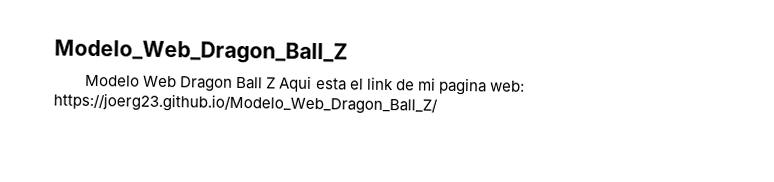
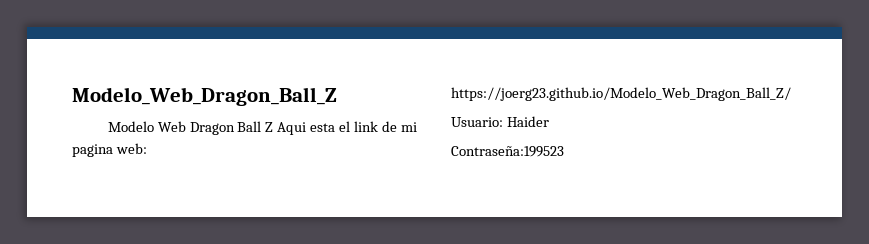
(438, 103) none -> [451,116,549,127] [451,146,564,157] // Usuario: Haider // Contraseña:199523

